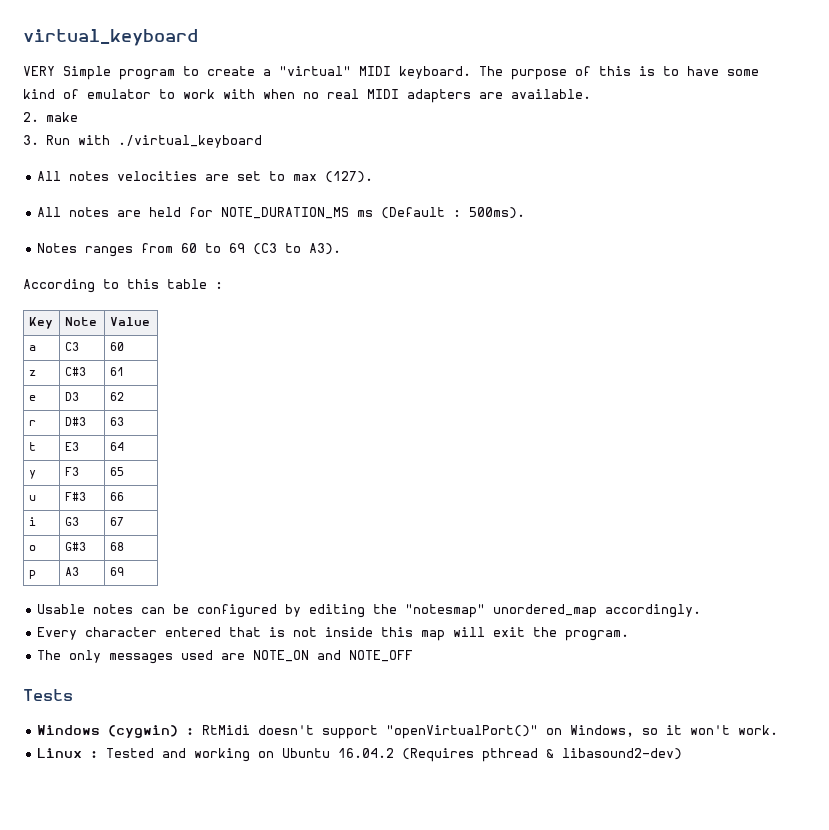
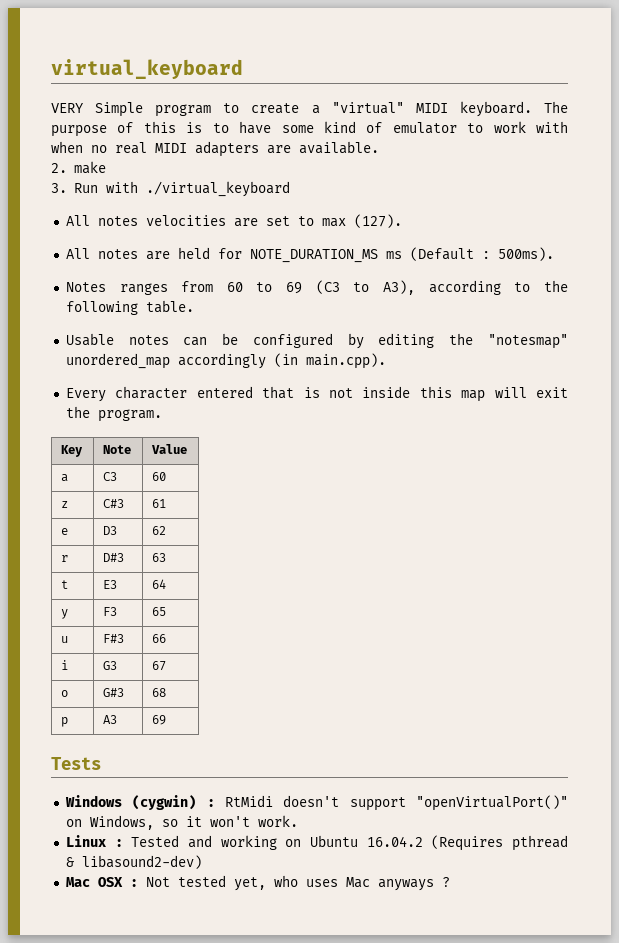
[309,243,342,255] [23,279,223,293] A3). // According to this table : -> [383,280,568,295] [65,300,194,315] [65,333,568,349] [65,353,386,369] [65,386,569,402] [65,406,162,422] A3), according to the following table. // Usable notes can be configured by editing the "notesmap" unordered_map accordingly (in main.cpp). // Every character entered that is not inside this map will exit the program.
[37,604,702,618] [37,627,630,641] [37,650,414,664] // Usable notes can be configured by editing the "notesmap" unordered_map accordingly. // Every character entered that is not inside this map will exit the program. // The only messages used are NOTE_ON and NOTE_OFF -> (167, 720) none
(683, 754) none -> [65,875,450,891] // Mac OSX : Not tested yet, who uses Mac anyways ?

